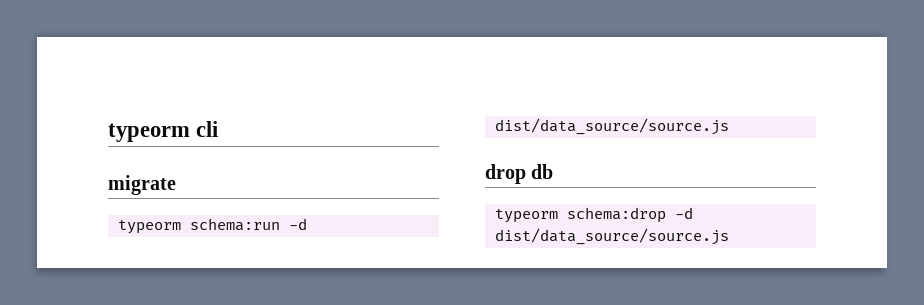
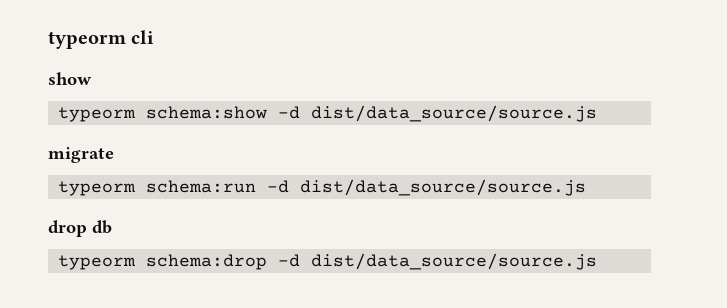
(219, 129) none -> [48,72,92,85] [57,105,597,122] // show // typeorm schema:show -d dist/data_source/source.js

